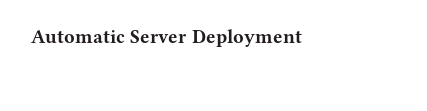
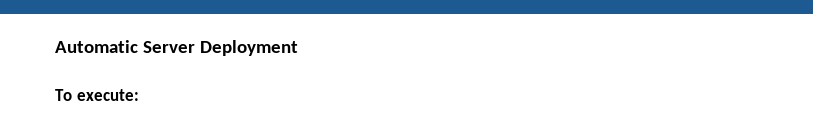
(302, 38) none -> [55,89,139,101] // To execute:

